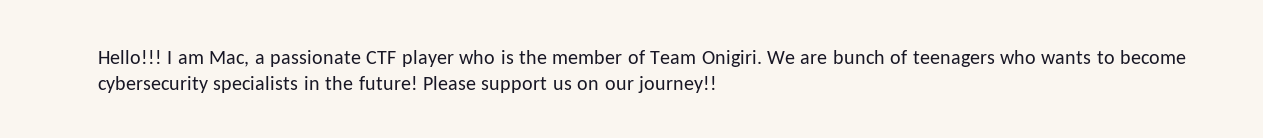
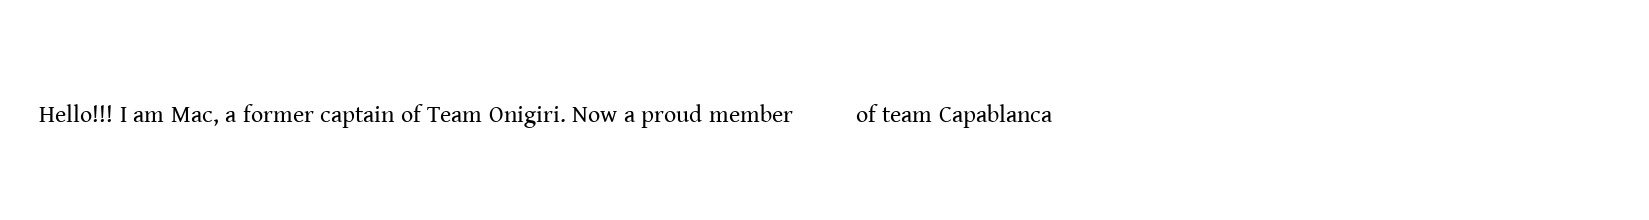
[270,50,1187,67] [98,76,717,93] passionate CTF player who is the member of Team Onigiri. We are bunch of teenagers who wants to become cybersecurity specialists in the future! Please support us on our journey!! -> [242,104,1053,128] former captain of Team Onigiri. Now a proud member of team Capablanca

